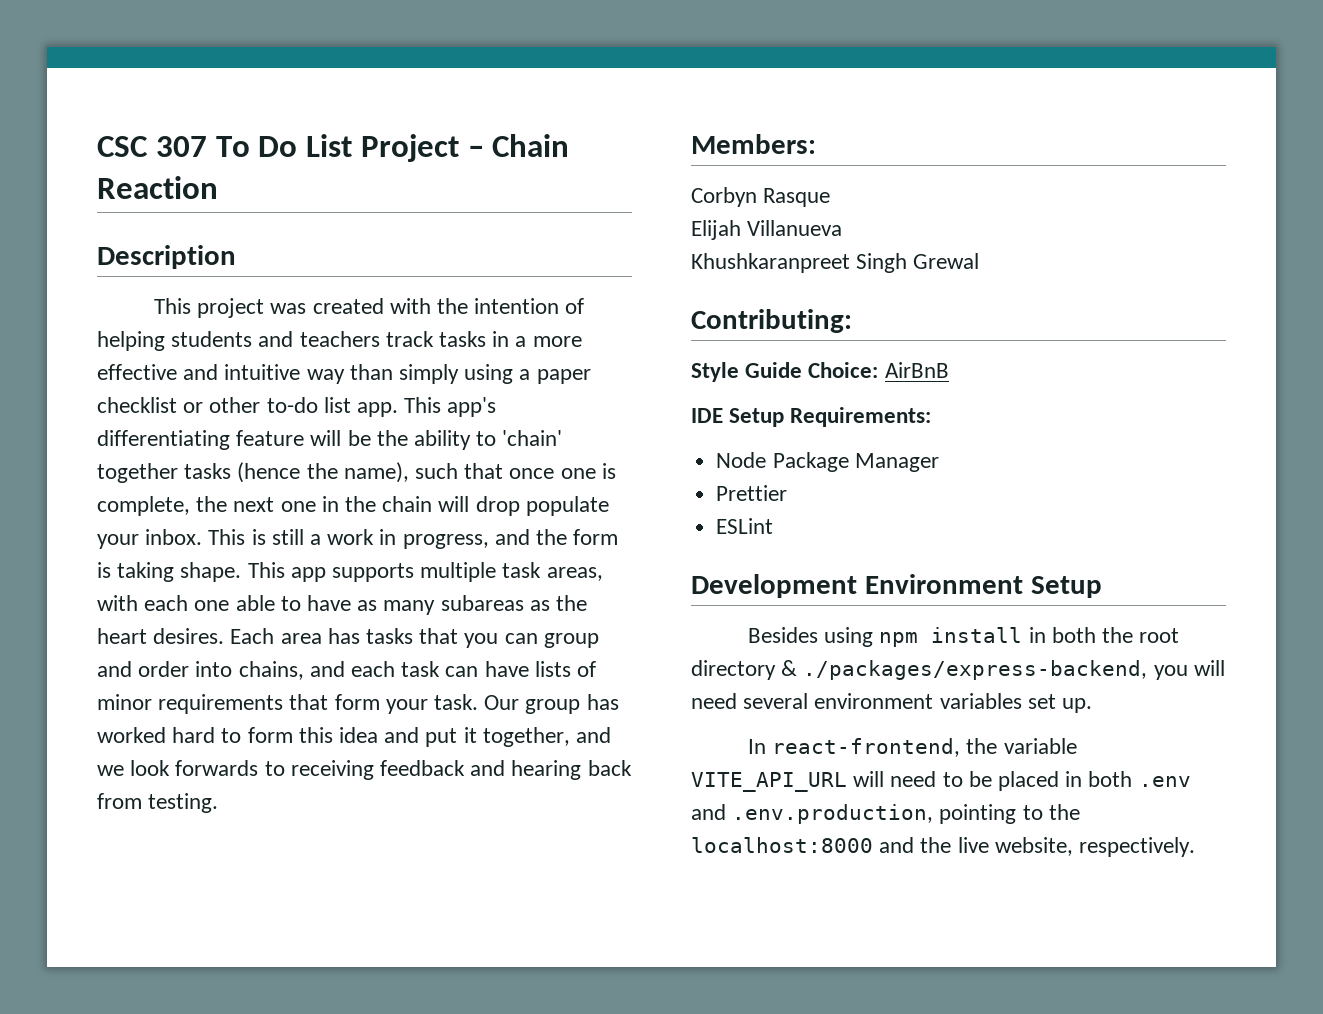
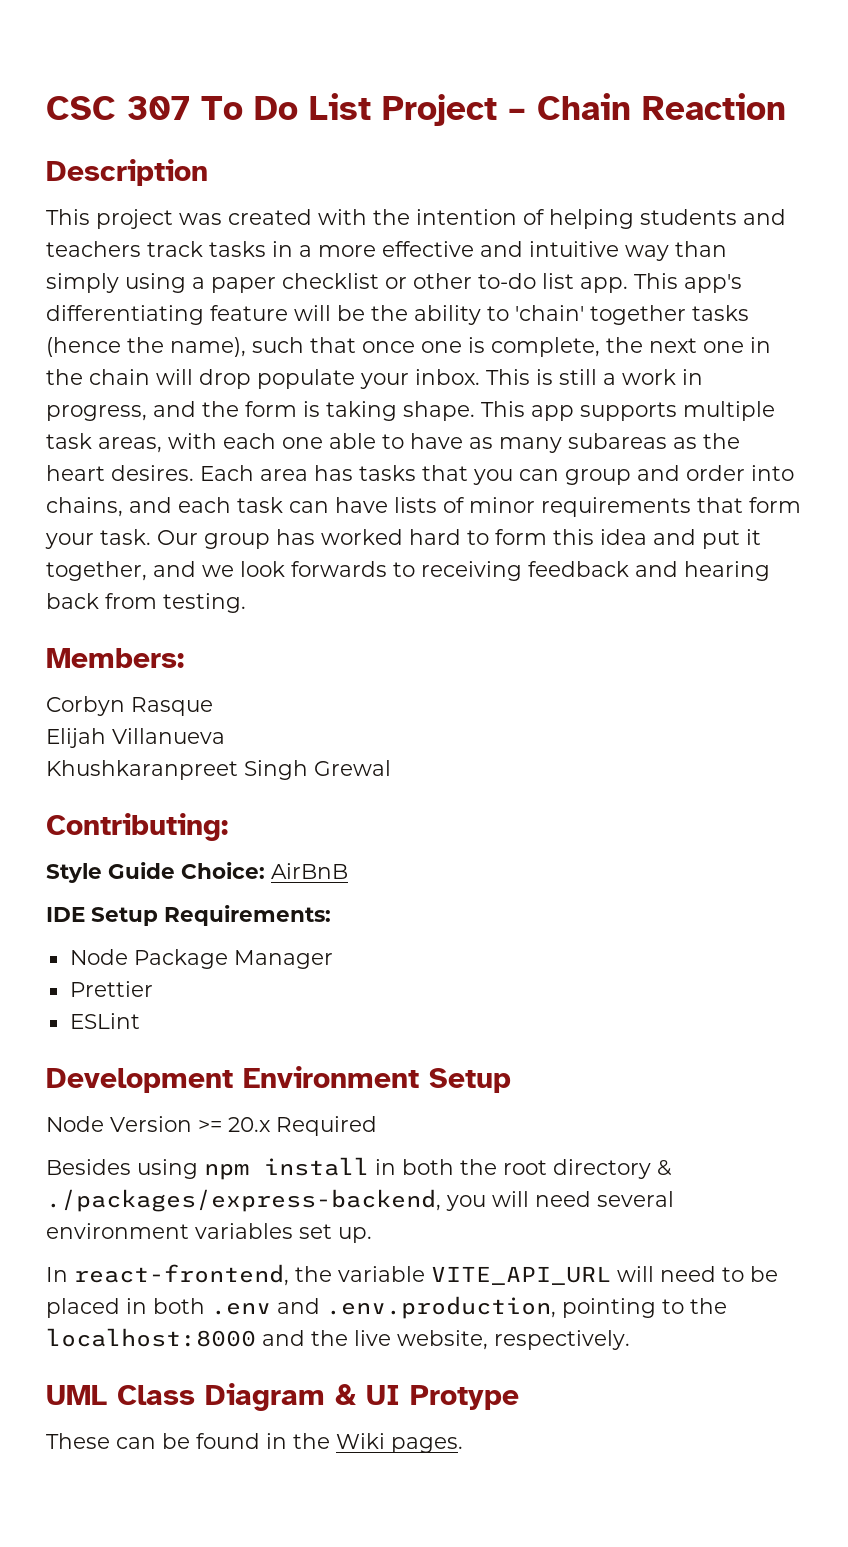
(1102, 587) none -> [46,1116,377,1136] // Node Version >= 20.x Required
(1196, 847) none -> [46,1383,519,1411] [46,1433,463,1453] // UML Class Diagram & UI Protype // These can be found in the Wiki pages.

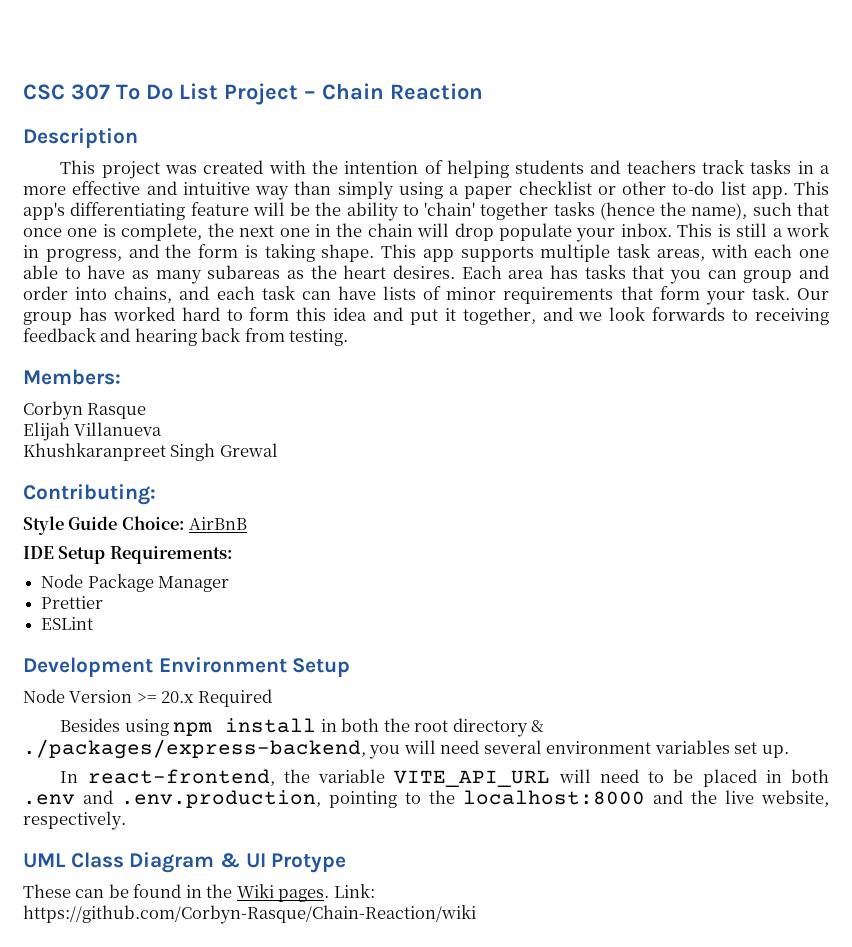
(463, 1445) none -> [333,884,375,898] [23,905,476,924] Link: https://github.com/Corbyn-Rasque/Chain-Reaction/wiki

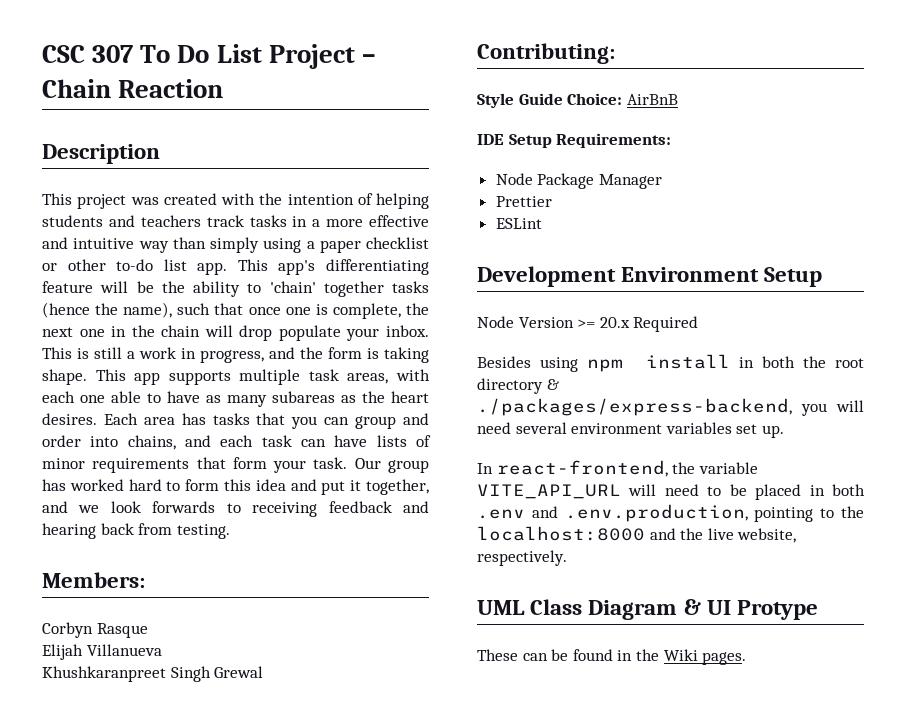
[333,884,375,898] [23,905,476,924] Link: https://github.com/Corbyn-Rasque/Chain-Reaction/wiki -> (747, 658) none

